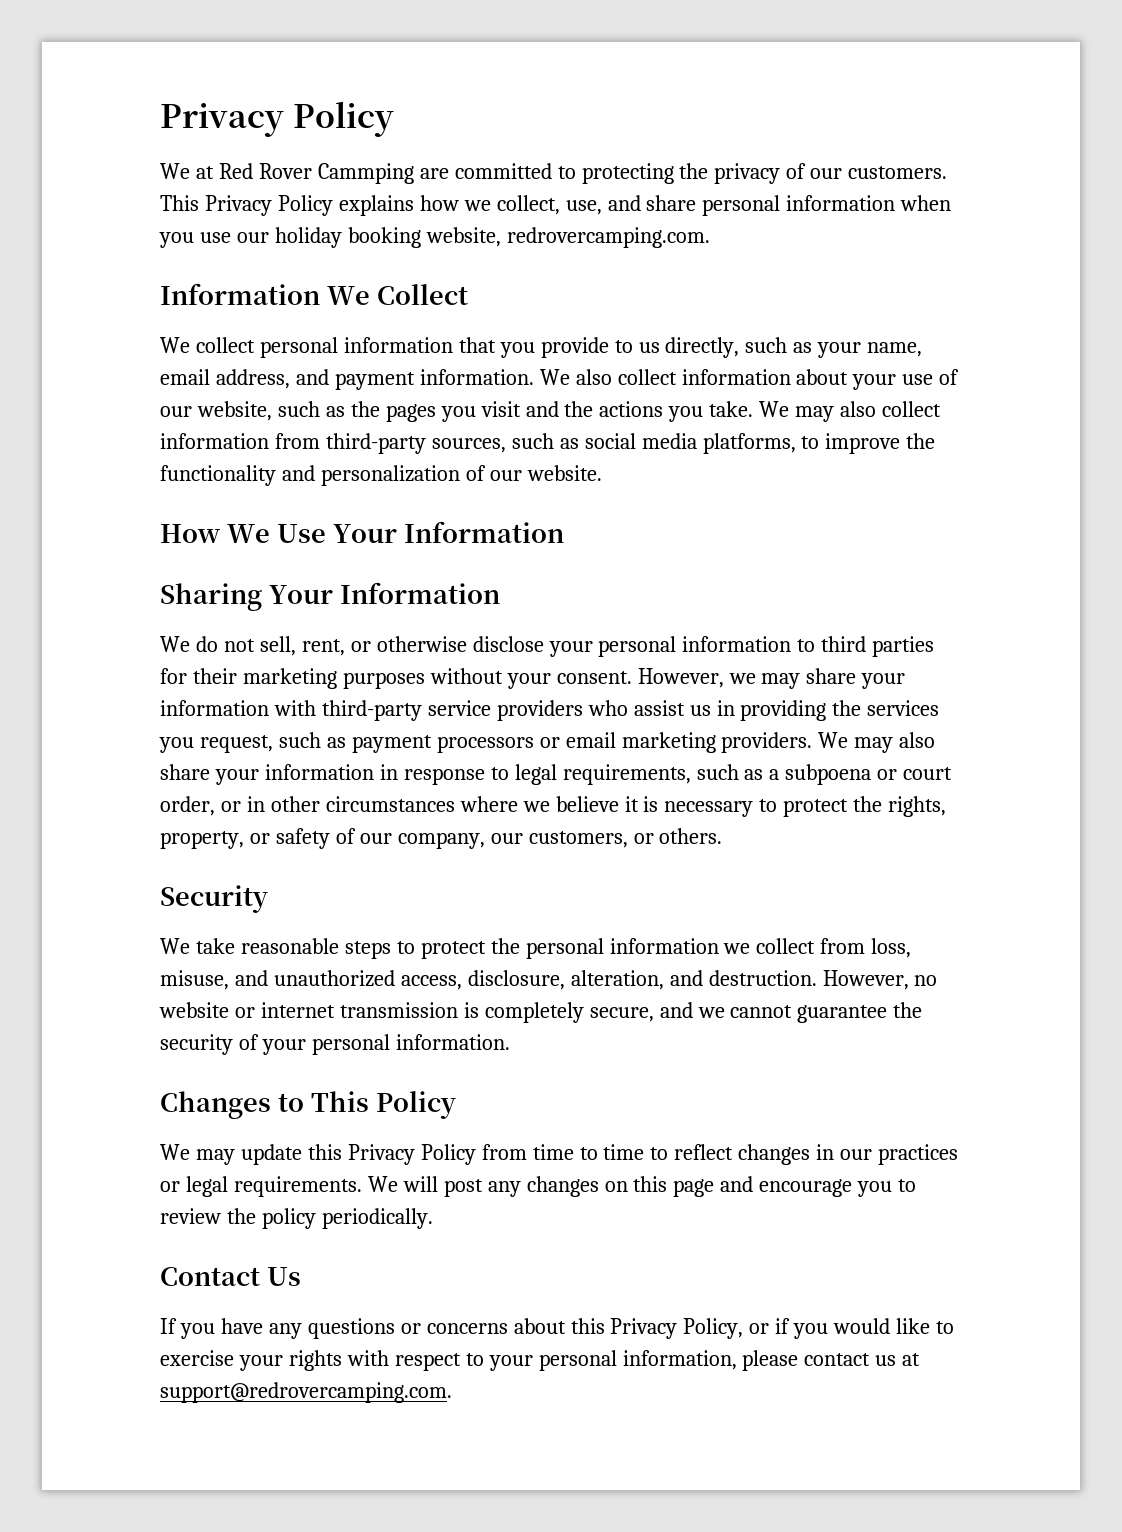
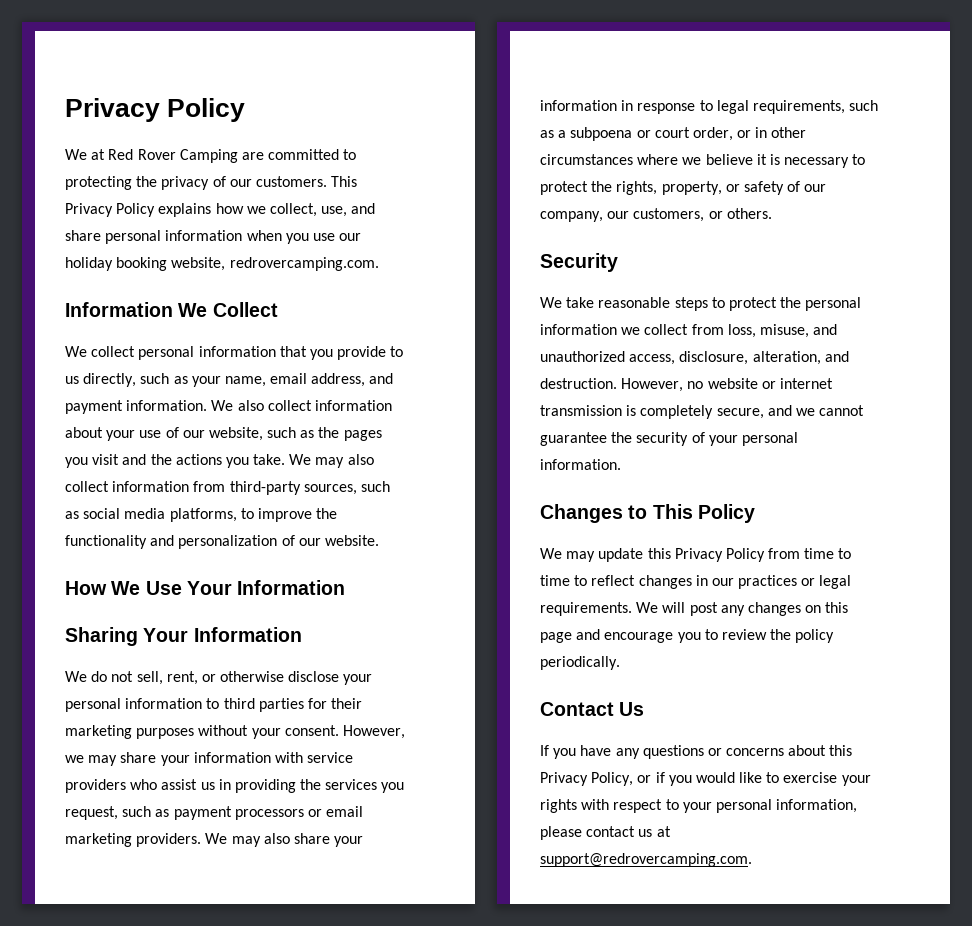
[317,163,414,184] Cammping -> [179,149,238,163] Camping
[321,700,422,721] third-party -> (303, 757) none

